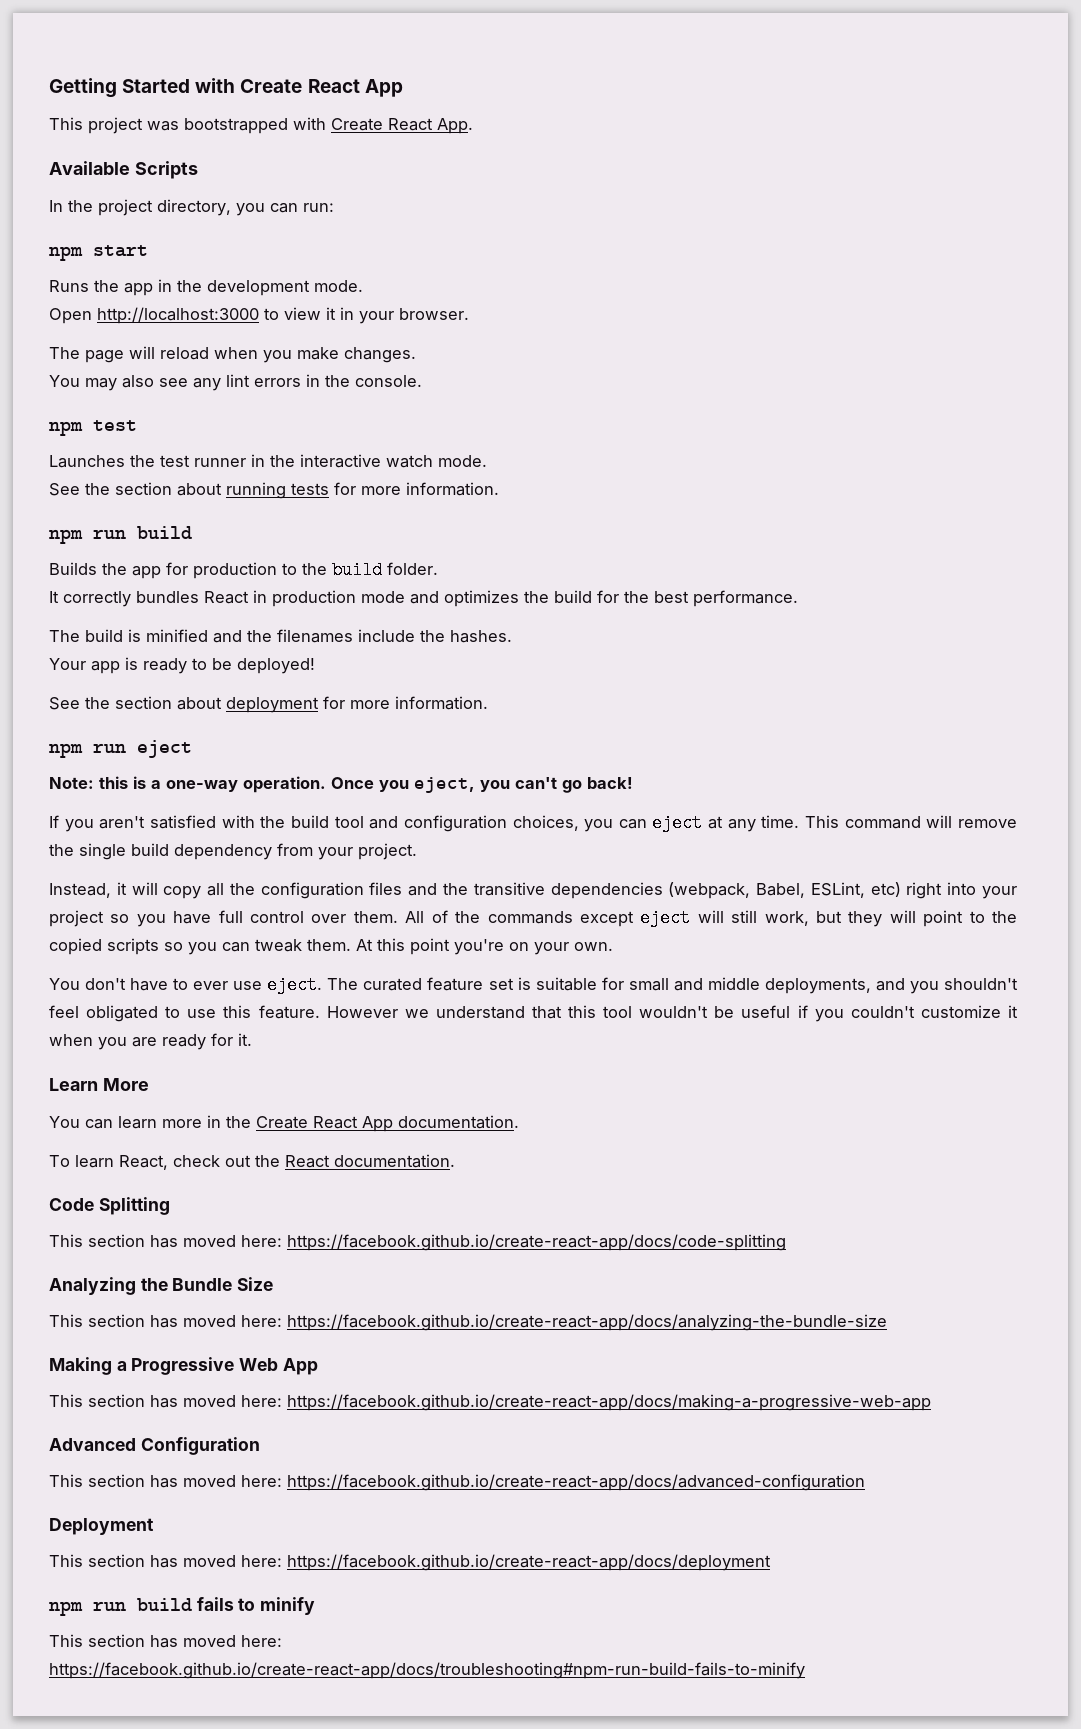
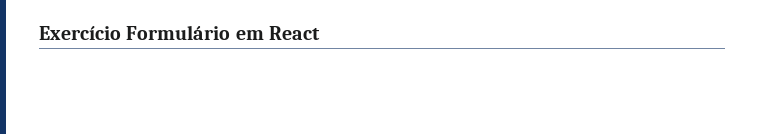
[49,78,403,98] [49,117,473,134] [49,161,198,179] [49,199,334,216] [49,245,148,261] [49,279,363,296] [49,307,469,324] [49,346,416,363] [49,374,422,391] [49,420,137,436] [49,454,487,468] [49,482,499,499] [49,526,192,544] [49,561,438,579] [49,590,798,607] [49,629,512,643] [49,657,315,674] [49,696,488,713] [49,740,192,758] [49,776,633,793] [49,814,1017,832] [49,843,417,860] [49,882,1018,899] [49,909,1017,927] [49,938,613,955] [49,976,1018,994] [49,1005,1018,1022] [49,1033,252,1050] [49,1078,149,1091] [49,1115,519,1132] [49,1154,455,1170] [49,1197,170,1215] [49,1234,786,1251] [49,1277,274,1295] [49,1314,887,1331] [49,1357,318,1375] [49,1394,931,1411] [49,1437,260,1455] [49,1474,865,1491] [49,1518,154,1535] [49,1554,771,1571] [49,1597,316,1616] [49,1634,282,1648] [49,1662,805,1679] Getting Started with Create React App // This project was bootstrapped with Create React App. // Available Scripts // In the project directory, you can run: // npm start // Runs the app in the development mode. // Open http://localhost:3000 to view it in your browser. // The page will reload when you make changes. // You may also see any lint errors in the console. // npm test // Launches the test runner in the interactive watch mode. // See the section about running tests for more information. // npm run build // Builds the app for production to the build folder. // It correctly bundles React in production mode and optimizes the build for the best performance. // The build is minified and the filenames include the hashes. // Your app is ready to be deployed! // See the section about deployment for more information. // npm run eject // Note: this is a one-way operation. Once you eject, you can't go back! // If you aren't satisfied with the build tool and configuration choices, you can eject at any time. This command will remove the single build dependency from your project. // Instead, it will copy all the configuration files and the transitive dependencies (webpack, Babel, ESLint, etc) right into your project so you have full control over them. All of the commands except eject will still work, but they will point to the copied scripts so you can tweak them. At this point you're on your own. // You don't have to ever use eject. The curated feature set is suitable for small and middle deployments, and you shouldn't feel obligated to use this feature. However we understand that this tool wouldn't be useful if you couldn't customize it when you are ready for it. // Learn More // You can learn more in the Create React App documentation. // To learn React, check out the React documentation. // Code Splitting // This section has moved here: https://facebook.github.io/create-react-app/docs/code-splitting // Analyzing the Bundle Size // This section has moved here: https://facebook.github.io/create-react-app/docs/analyzing-the-bundle-size // Making a Progressive Web App // This section has moved here: https://facebook.github.io/create-react-app/docs/making-a-progressive-web-app // Advanced Configuration // This section has moved here: https://facebook.github.io/create-react-app/docs/advanced-configuration // Deployment // This section has moved here: https://facebook.github.io/create-react-app/docs/deployment // npm run build fails to minify // This section has moved here: https://facebook.github.io/create-react-app/docs/troubleshooting#npm-run-build-fails-to-minify -> [39,25,320,40] Exercício Formulário em React

